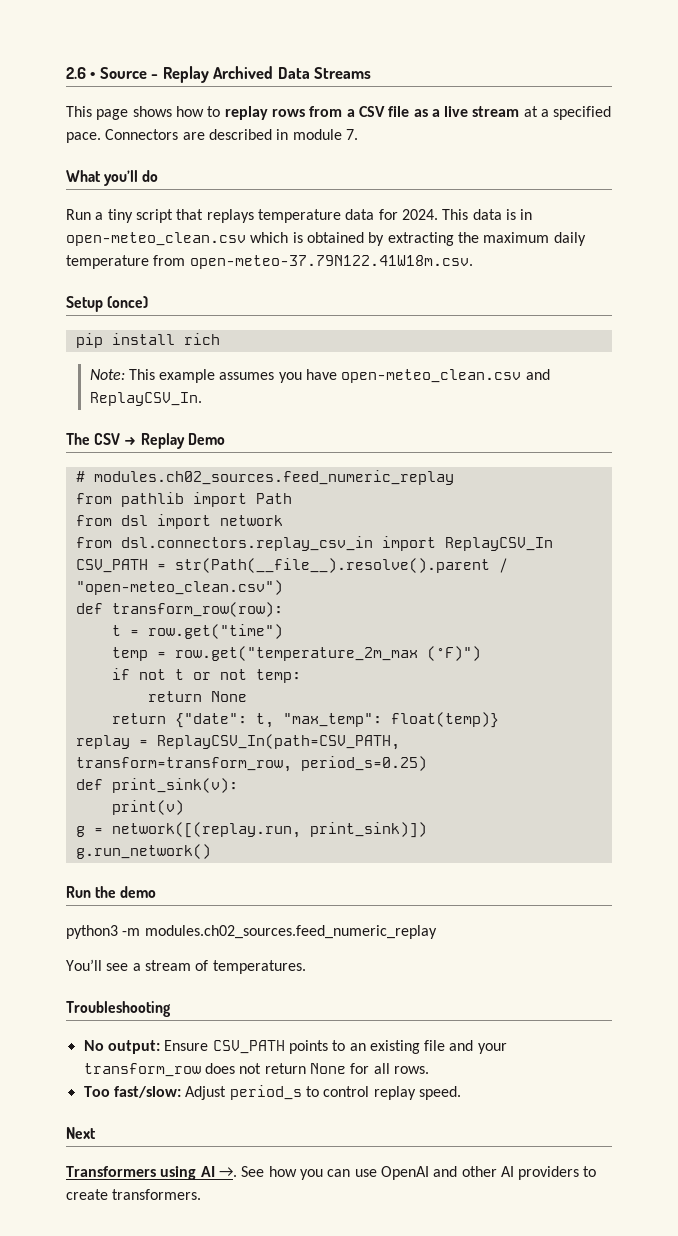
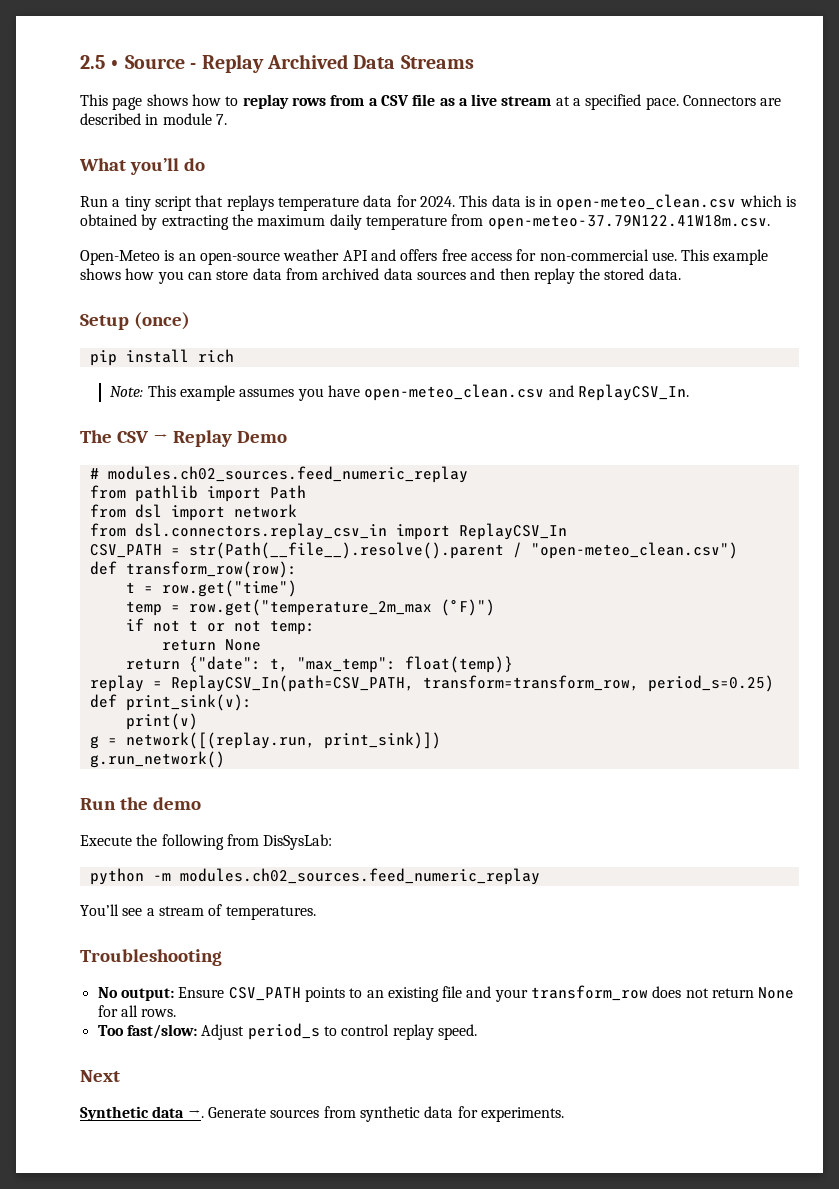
[66,67,86,79] 2.6 -> [80,55,105,69] 2.5
(473, 262) none -> [80,249,769,265] [80,268,681,284] // Open-Meteo is an open-source weather API and offers free access for non-commercial use. This example shows how you can store data from archived data sources and then replay the stored data.
[66,925,118,939] python3 -> [80,834,333,850] [89,868,144,885] Execute the following from DisSysLab: // python
[66,1166,597,1180] [66,1189,202,1200] Transformers using AI →. See how you can use OpenAI and other AI providers to create transformers. -> [80,1106,564,1122] Synthetic data →. Generate sources from synthetic data for experiments.

